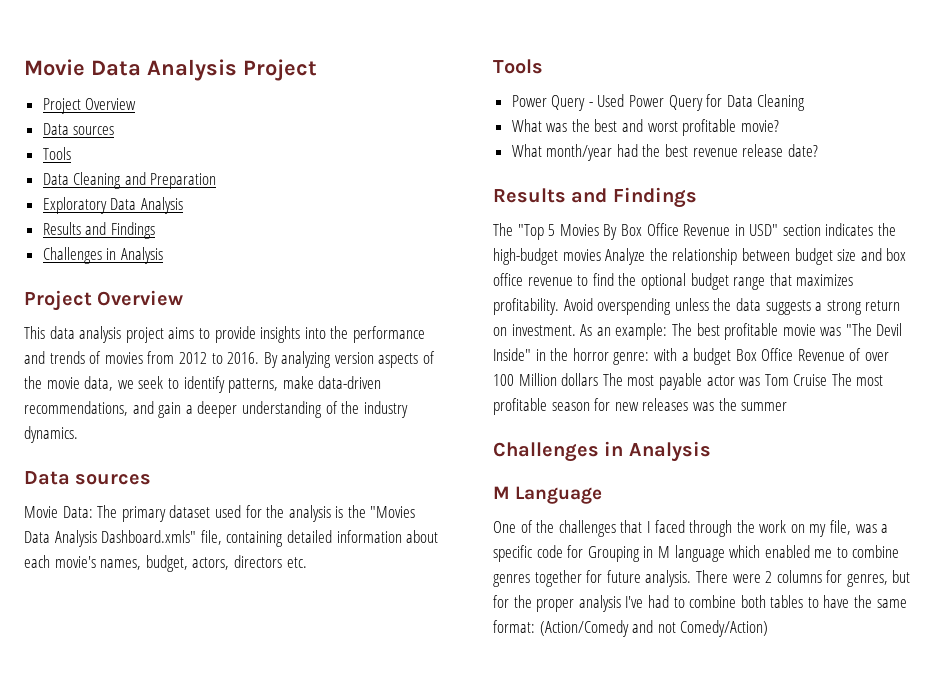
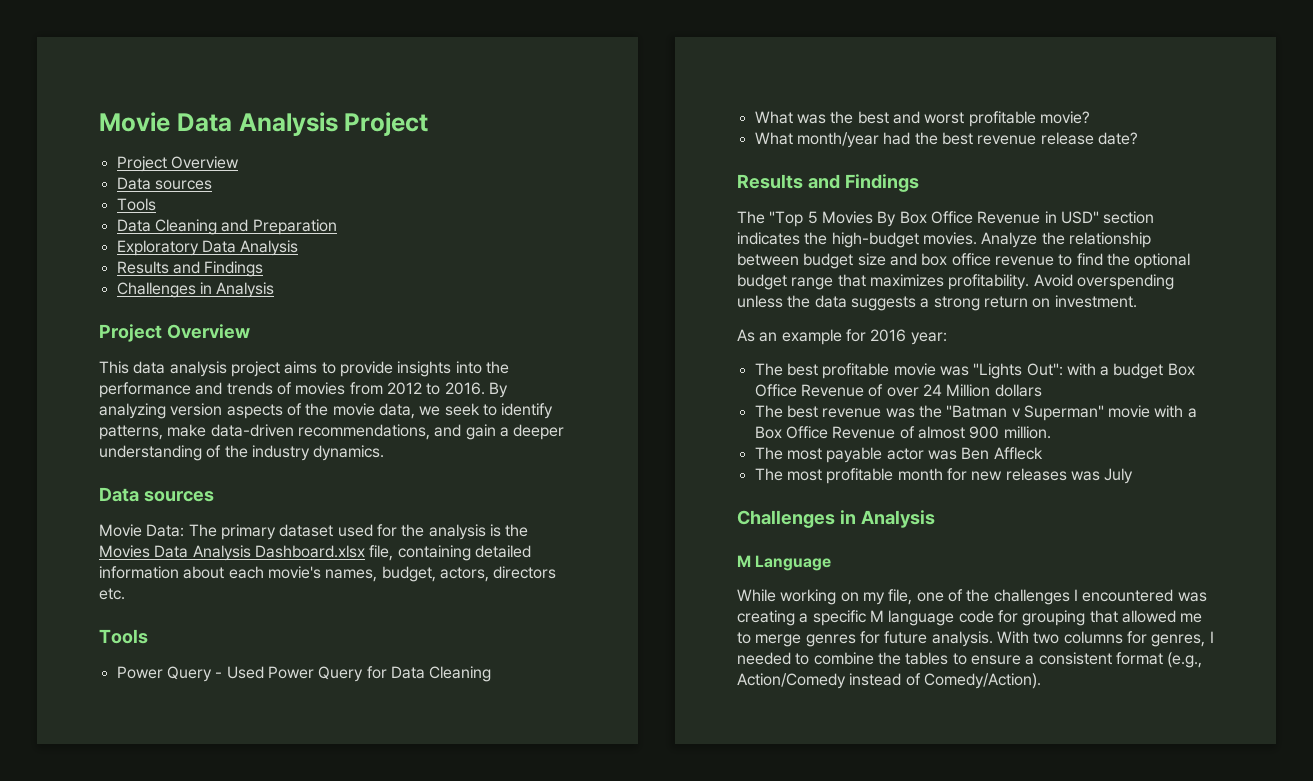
[370,506,416,518] [24,530,197,547] "Movies Data Analysis Dashboard.xmls" -> [99,545,365,561] Movies Data Analysis Dashboard.xlsx
[562,249,601,261] movies -> [922,232,977,245] movies.
(576, 330) none -> (1137, 301) //
[615,323,668,340] example: -> [781,329,947,345] example for 2016 year: //
[845,323,903,336] [493,348,650,365] "The Devil Inside" in the horror genre: -> [973,363,1063,379] "Lights Out":
[493,374,514,386] 100 -> [922,384,942,396] 24
(599, 379) none -> [754,405,1197,421] [754,426,1051,439] // The best revenue was the "Batman v Superman" movie with a Box Office Revenue of almost 900 million. //
[764,374,828,386] Tom Cruise -> [961,447,1043,460] Ben Affleck //
[551,402,590,411] season -> [897,468,943,481] month
[718,398,788,411] the summer -> [1104,468,1134,484] July
[493,520,889,537] [493,545,900,562] [493,570,911,587] [493,595,766,612] One of the challenges that I faced through the work on my file, was a specific code for Grouping in M language which enabled me to combine genres together for future analysis. There were 2 columns for genres, but for the proper analysis I've had to combine both -> [737,589,1207,605] [737,610,1203,626] [737,631,1214,647] [737,652,901,665] While working on my file, one of the challenges I encountered was creating a specific M language code for grouping that allowed me to merge genres for future analysis. With two columns for genres, I needed to combine the
[823,595,907,608] [493,620,769,637] have the same format: (Action/Comedy and not Comedy/Action) -> [970,652,1203,668] [737,673,1041,689] ensure a consistent format (e.g., Action/Comedy instead of Comedy/Action).

